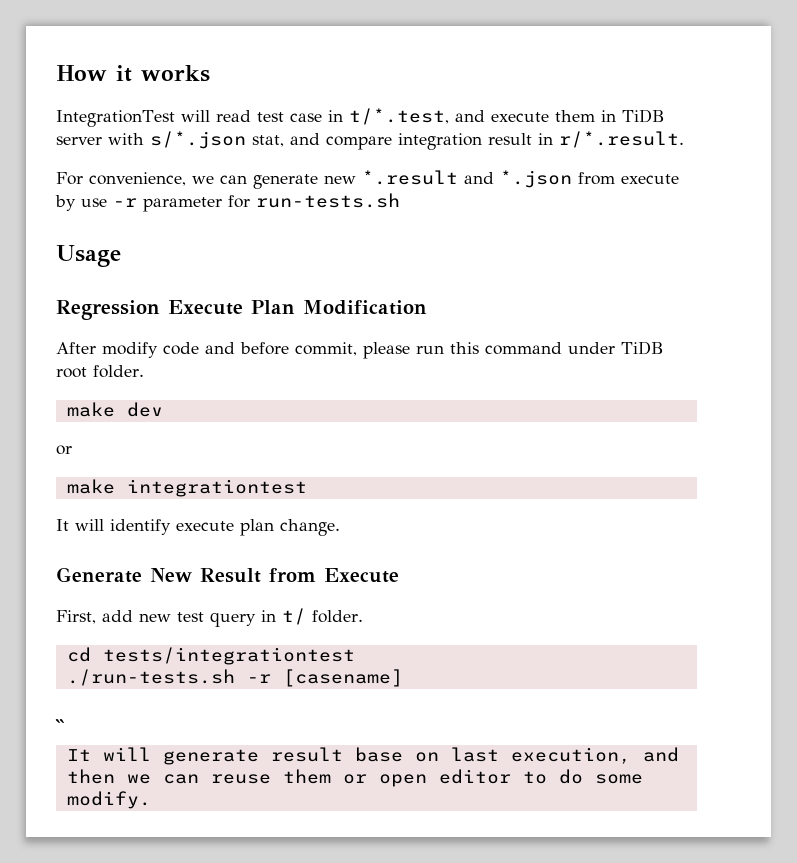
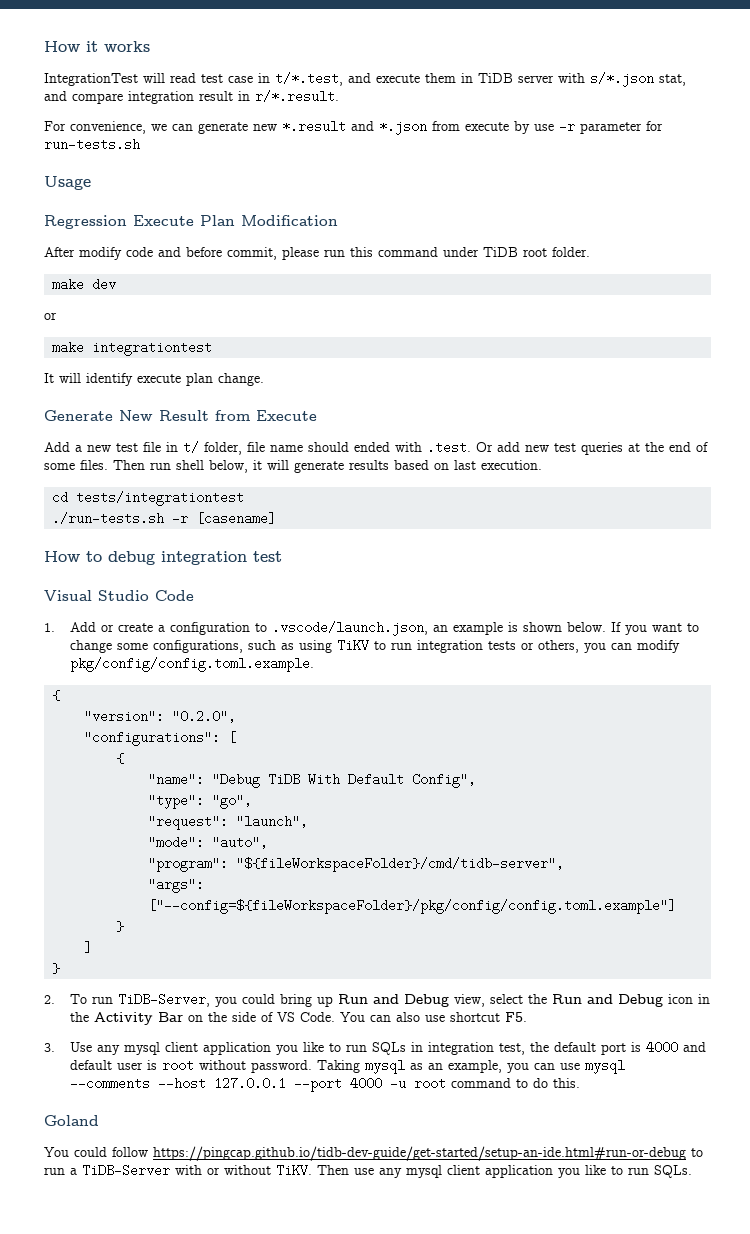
[56,608,363,627] First, add new test query in t/ folder. -> [44,441,708,455] [44,460,542,473] Add a new test file in t/ folder, file name should ended with .test. Or add new test queries at the end of some files. Then run shell below, it will generate results based on last execution.
[55,719,65,736] [66,747,679,765] [66,769,643,787] [66,791,151,809] `` // It will generate result base on last execution, and then we can reuse them or open editor to do some modify. -> [44,551,282,565] [44,590,194,601] [44,621,699,636] [69,639,680,653] [69,657,314,672] [52,690,61,701] [84,710,237,723] [84,731,237,746] [116,753,125,764] [148,773,477,788] [148,794,253,809] [148,815,309,830] [148,836,269,849] [148,857,565,872] [148,878,205,893] [148,899,677,914] [116,921,125,932] [84,941,93,954] [52,963,61,974] [44,993,710,1007] [69,1012,527,1025] [44,1041,706,1055] [69,1060,625,1074] [69,1077,580,1092] [44,1115,99,1126] [44,1146,703,1161] [44,1164,692,1178] How to debug integration test // Visual Studio Code // 1. Add or create a configuration to .vscode/launch.json, an example is shown below. If you want to change some configurations, such as using TiKV to run integration tests or others, you can modify pkg/config/config.toml.example. // { // "version": "0.2.0", // "configurations": [ // { // "name": "Debug TiDB With Default Config", // "type": "go", // "request": "launch", // "mode": "auto", // "program": "${fileWorkspaceFolder}/cmd/tidb-server", // "args": ["--config=${fileWorkspaceFolder}/pkg/config/config.toml.example"] // } // ] // } // 2. To run TiDB-Server, you could bring up Run and Debug view, select the Run and Debug icon in the Activity Bar on the side of VS Code. You can also use shortcut F5. // 3. Use any mysql client application you like to run SQLs in integration test, the default port is 4000 and default user is root without password. Taking mysql as an example, you can use mysql --comments --host 127.0.0.1 --port 4000 -u root command to do this. // Goland // You could follow https://pingcap.github.io/tidb-dev-guide/get-started/setup-an-ide.html#run-or-debug to run a TiDB-Server with or without TiKV. Then use any mysql client application you like to run SQLs.

